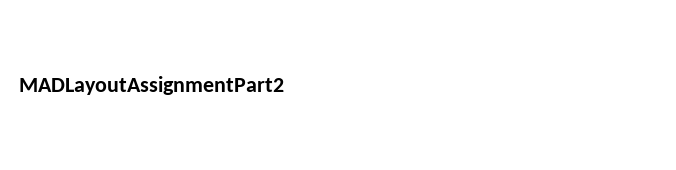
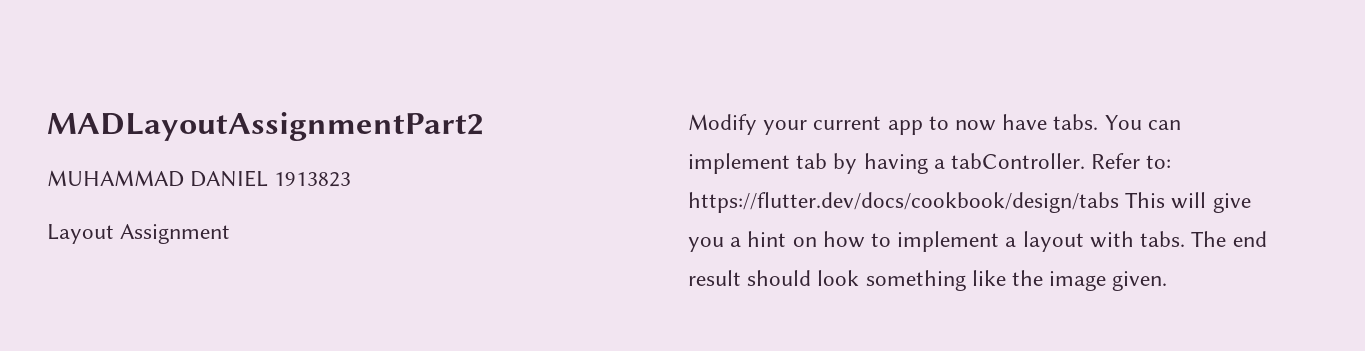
(284, 85) none -> [47,170,352,187] [47,224,231,244] [688,114,1181,135] [688,153,1172,174] [688,192,1251,213] [688,231,1267,252] [688,270,1168,291] // MUHAMMAD DANIEL 1913823 // Layout Assignment // Modify your current app to now have tabs. You can implement tab by having a tabController. Refer to: https://flutter.dev/docs/cookbook/design/tabs This will give you a hint on how to implement a layout with tabs. The end result should look something like the image given.

